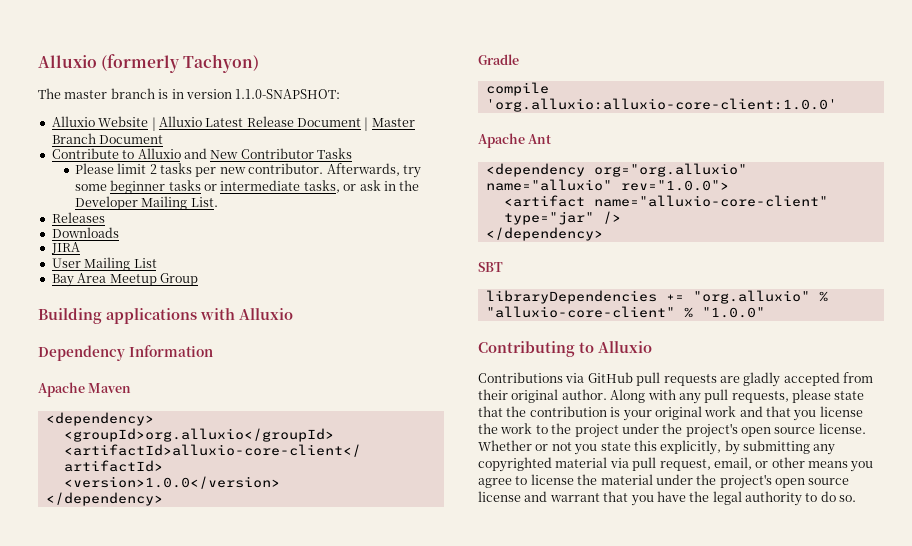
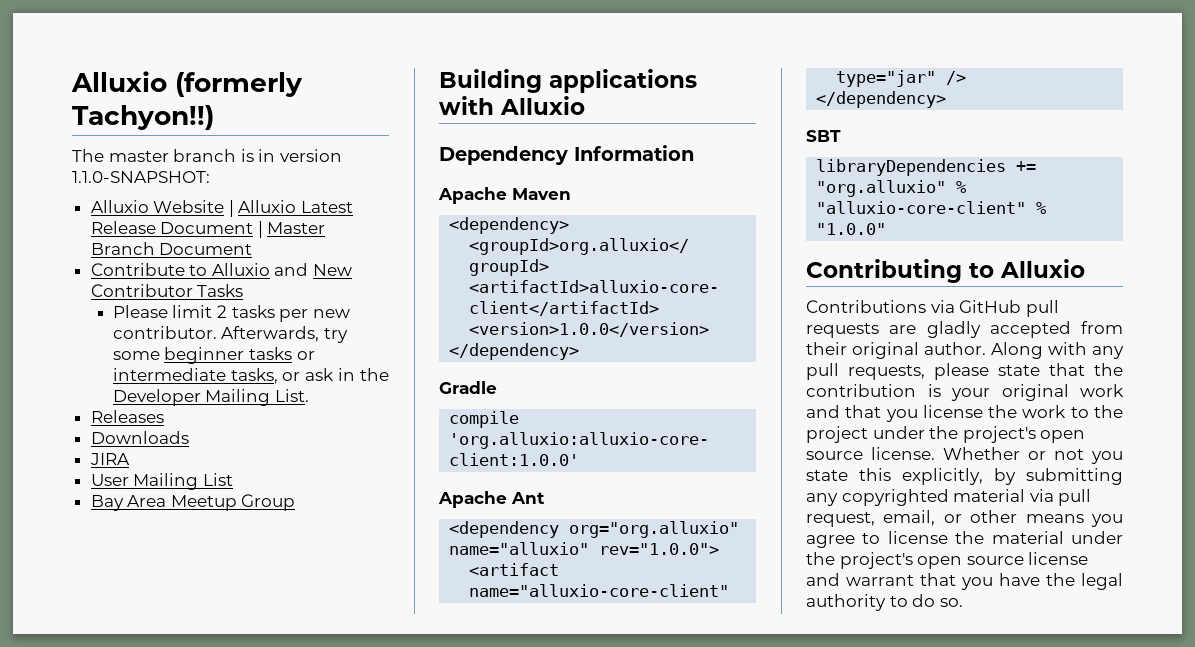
[183,54,260,73] Tachyon) -> [72,105,214,130] Tachyon!!)

